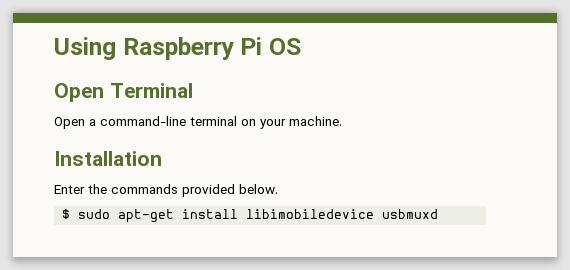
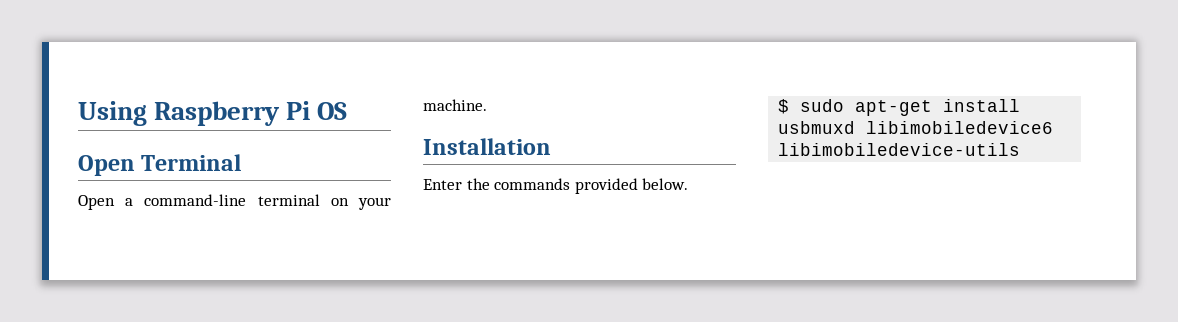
[246,209,439,219] libimobiledevice usbmuxd -> [778,121,1054,134] [778,143,1021,156] usbmuxd libimobiledevice6 libimobiledevice-utils

